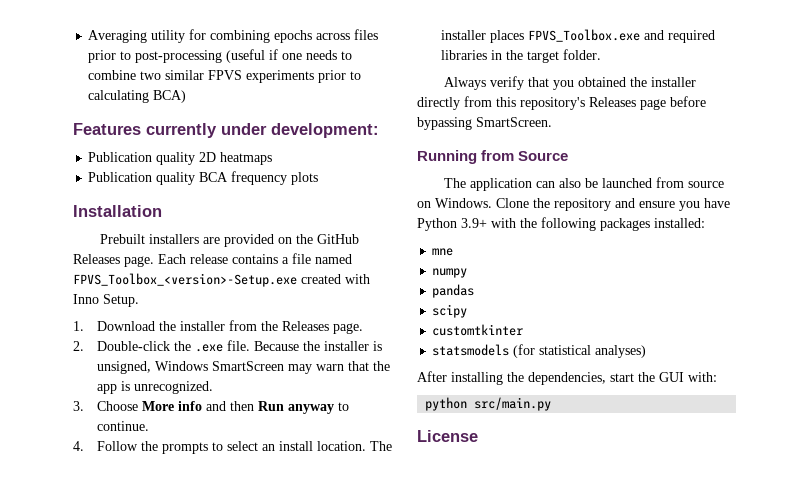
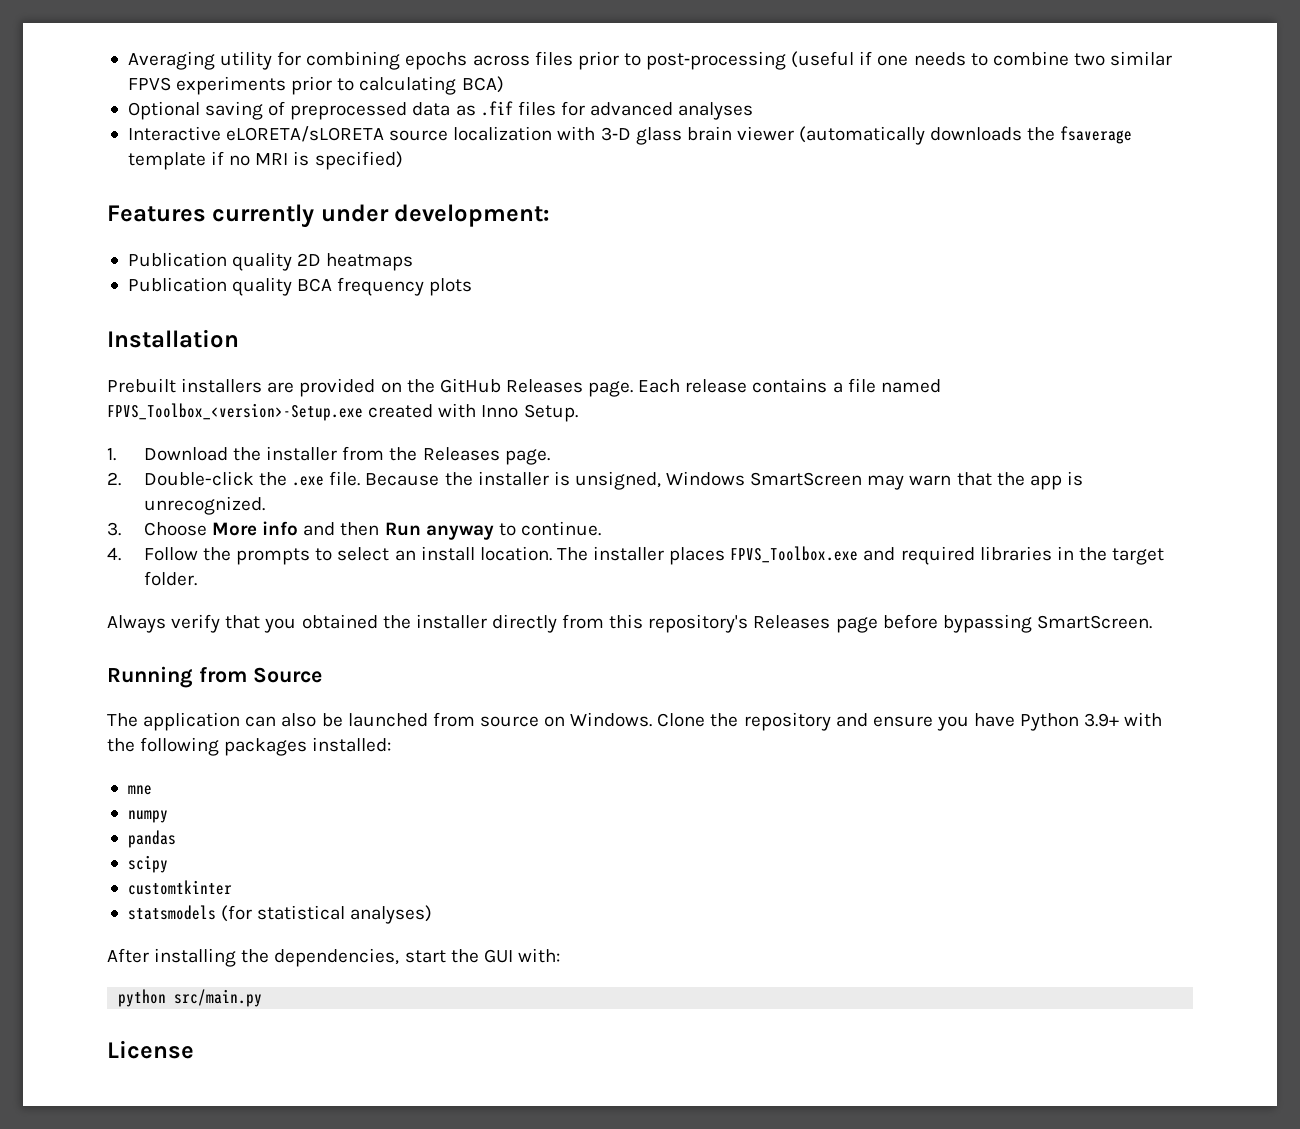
(187, 96) none -> [127,101,754,120] [127,126,1133,145] [127,151,403,170] // Optional saving of preprocessed data as .fif files for advanced analyses // Interactive eLORETA/sLORETA source localization with 3‑D glass brain viewer (automatically downloads the fsaverage template if no MRI is specified)

